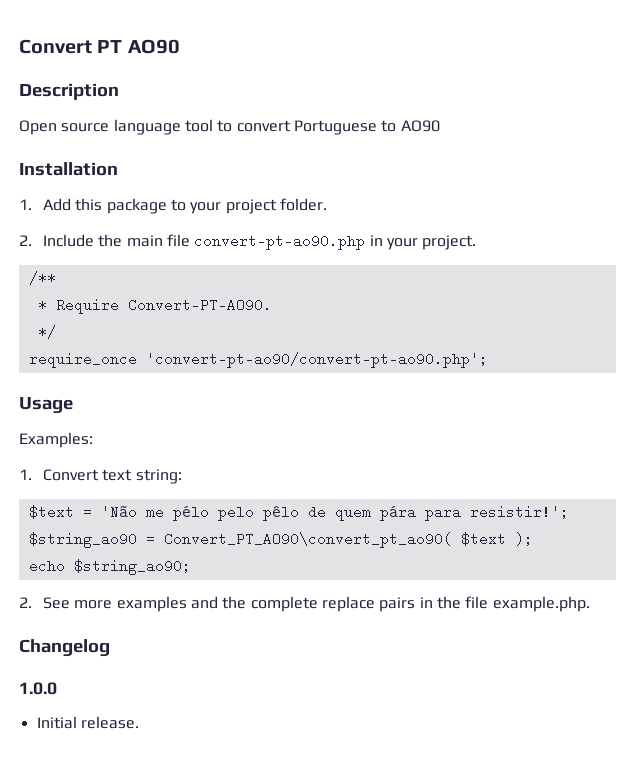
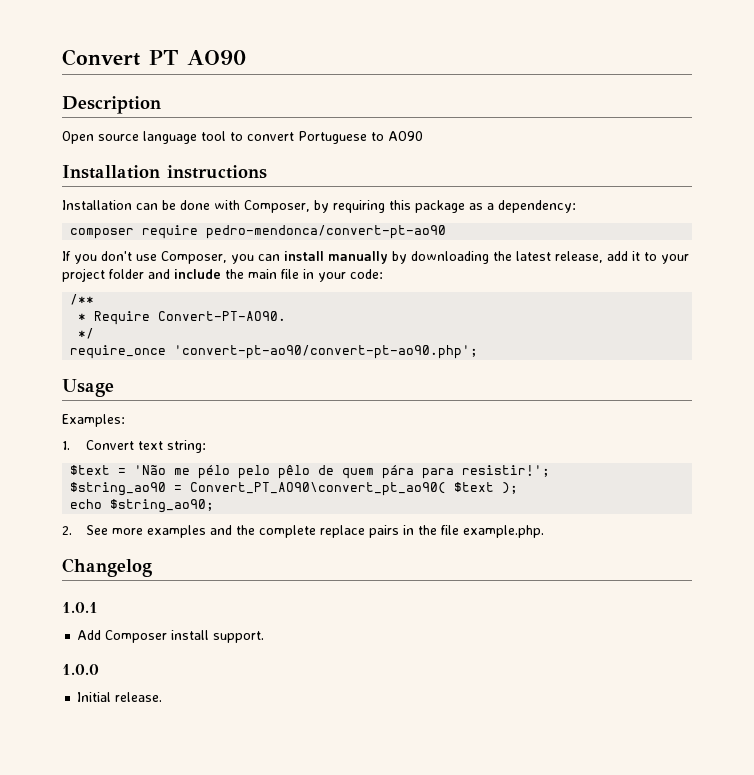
[19,198,327,214] [19,234,95,247] // 1. Add this package to your project folder. // 2. Include -> [167,165,267,179] [62,200,576,213] [70,225,447,239] [62,251,689,264] [62,268,221,282] instructions // Installation can be done with Composer, by requiring this package as a dependency: // composer require pedro-mendonca/convert-pt-ao90 // If you don't use Composer, you can install manually by downloading the latest release, add it to your project folder and include
[194,234,366,250] convert-pt-ao90.php -> (299, 274) none
[422,235,477,250] project. -> [350,269,383,279] code:
(110, 648) none -> [62,602,98,613] [77,630,265,643] // 1.0.1 // Add Composer install support.

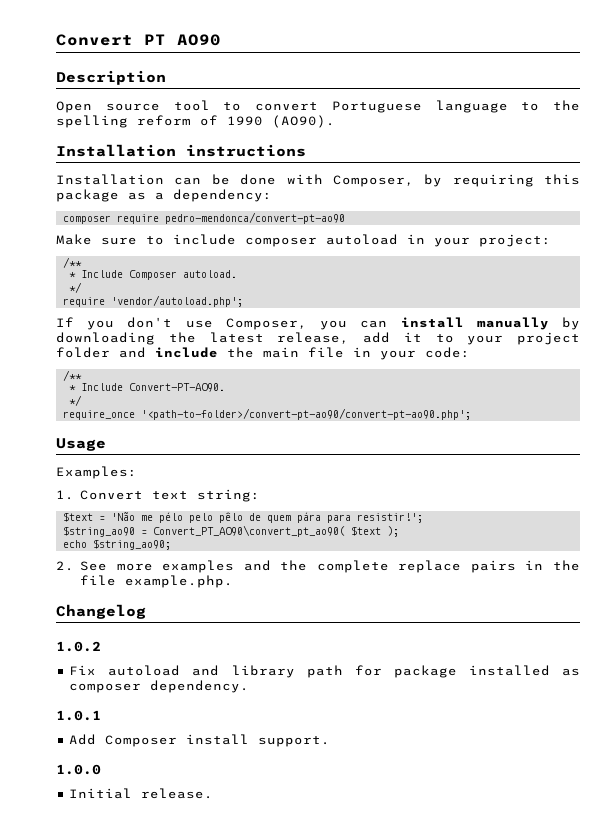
[143,131,197,144] language -> (160, 107) none
[371,131,423,141] to AO90 -> [435,100,580,113] [56,115,335,128] language to the spelling reform of 1990 (AO90).
(447, 232) none -> [56,234,551,247] [63,257,83,268] [69,270,238,280] [69,282,83,293] [63,295,244,307] // Make sure to include composer autoload in your project: // /** // * Include Composer autoload. // */ // require 'vendor/autoload.php';
[94,311,151,325] Require -> [81,383,124,391] Include
[174,345,479,359] 'convert-pt-ao90/convert-pt-ao90.php'; -> [141,408,472,420] '<path-to-folder>/convert-pt-ao90/convert-pt-ao90.php';
(152, 567) none -> [56,641,101,652] [69,665,581,678] [69,680,250,693] // 1.0.2 // Fix autoload and library path for package installed as composer dependency.

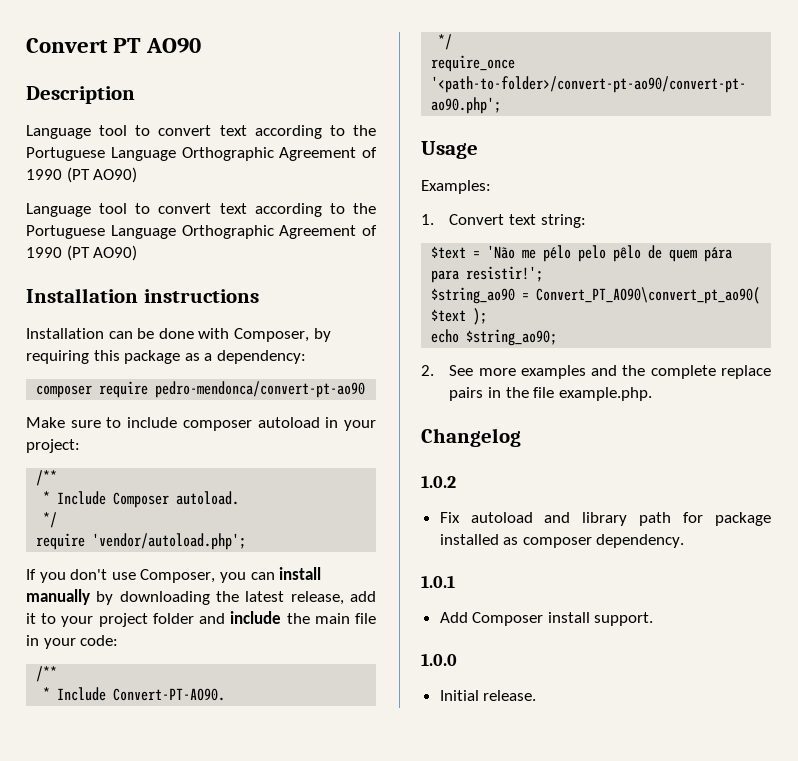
[56,100,580,113] [56,115,335,128] Open source tool to convert Portuguese language to the spelling reform of 1990 (AO90). -> [26,125,376,139] [26,147,377,161] [26,167,138,183] [26,203,376,217] [26,225,377,239] [26,245,138,261] Language tool to convert text according to the Portuguese Language Orthographic Agreement of 1990 (PT AO90) // Language tool to convert text according to the Portuguese Language Orthographic Agreement of 1990 (PT AO90)

